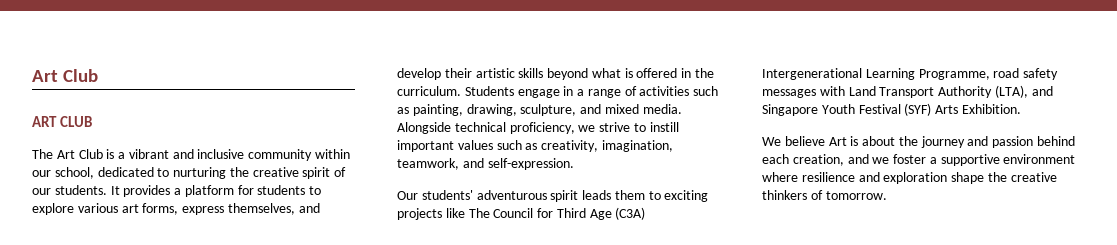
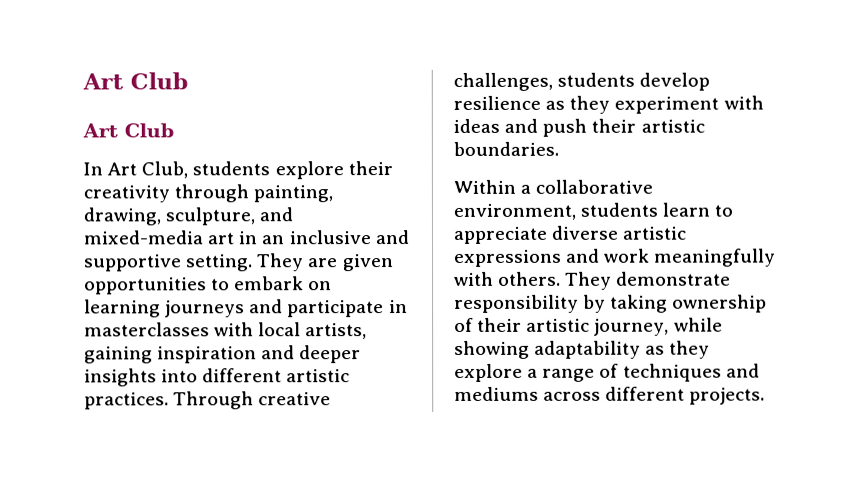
[32,69,99,82] [32,116,93,127] [32,149,351,161] [32,167,347,179] [32,185,322,197] [32,203,320,215] [397,68,715,80] [397,86,719,98] [397,104,682,116] [397,122,679,134] [397,140,673,152] [397,158,574,170] [397,190,709,202] [397,207,646,220] [762,68,1059,80] [762,85,1053,98] [762,103,1021,116] [762,136,1076,148] [762,154,1076,166] [762,172,1057,184] [762,190,887,200] Art Club // ART CLUB // The Art Club is a vibrant and inclusive community within our school, dedicated to nurturing the creative spirit of our students. It provides a platform for students to explore various art forms, express themselves, and develop their artistic skills beyond what is offered in the curriculum. Students engage in a range of activities such as painting, drawing, sculpture, and mixed media. Alongside technical proficiency, we strive to instill important values such as creativity, imagination, teamwork, and self-expression. // Our students' adventurous spirit leads them to exciting projects like The Council for Third Age (C3A) Intergenerational Learning Programme, road safety messages with Land Transport Authority (LTA), and Singapore Youth Festival (SYF) Arts Exhibition. // We believe Art is about the journey and passion behind each creation, and we foster a supportive environment where resilience and exploration shape the creative thinkers of tomorrow. -> [82,72,188,90] [82,123,174,138] [83,161,393,180] [83,184,334,203] [83,207,294,226] [83,230,409,245] [84,253,394,272] [84,276,333,295] [84,299,408,318] [84,322,368,340] [84,345,362,364] [84,368,351,387] [84,391,332,410] [453,72,711,91] [453,95,764,114] [453,118,705,137] [453,141,559,156] [453,179,654,194] [453,202,734,220] [453,225,687,244] [453,248,777,267] [454,271,732,290] [454,294,768,313] [454,317,723,336] [454,340,711,359] [454,363,760,382] [454,386,766,405] Art Club // Art Club // In Art Club, students explore their creativity through painting, drawing, sculpture, and mixed-media art in an inclusive and supportive setting. They are given opportunities to embark on learning journeys and participate in masterclasses with local artists, gaining inspiration and deeper insights into different artistic practices. Through creative challenges, students develop resilience as they experiment with ideas and push their artistic boundaries. // Within a collaborative environment, students learn to appreciate diverse artistic expressions and work meaningfully with others. They demonstrate responsibility by taking ownership of their artistic journey, while showing adaptability as they explore a range of techniques and mediums across different projects.

